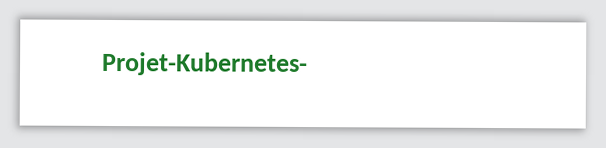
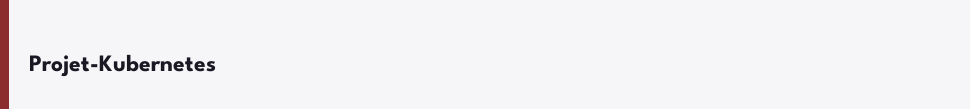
[101,51,308,77] Projet-Kubernetes- -> [29,54,216,77] Projet-Kubernetes

